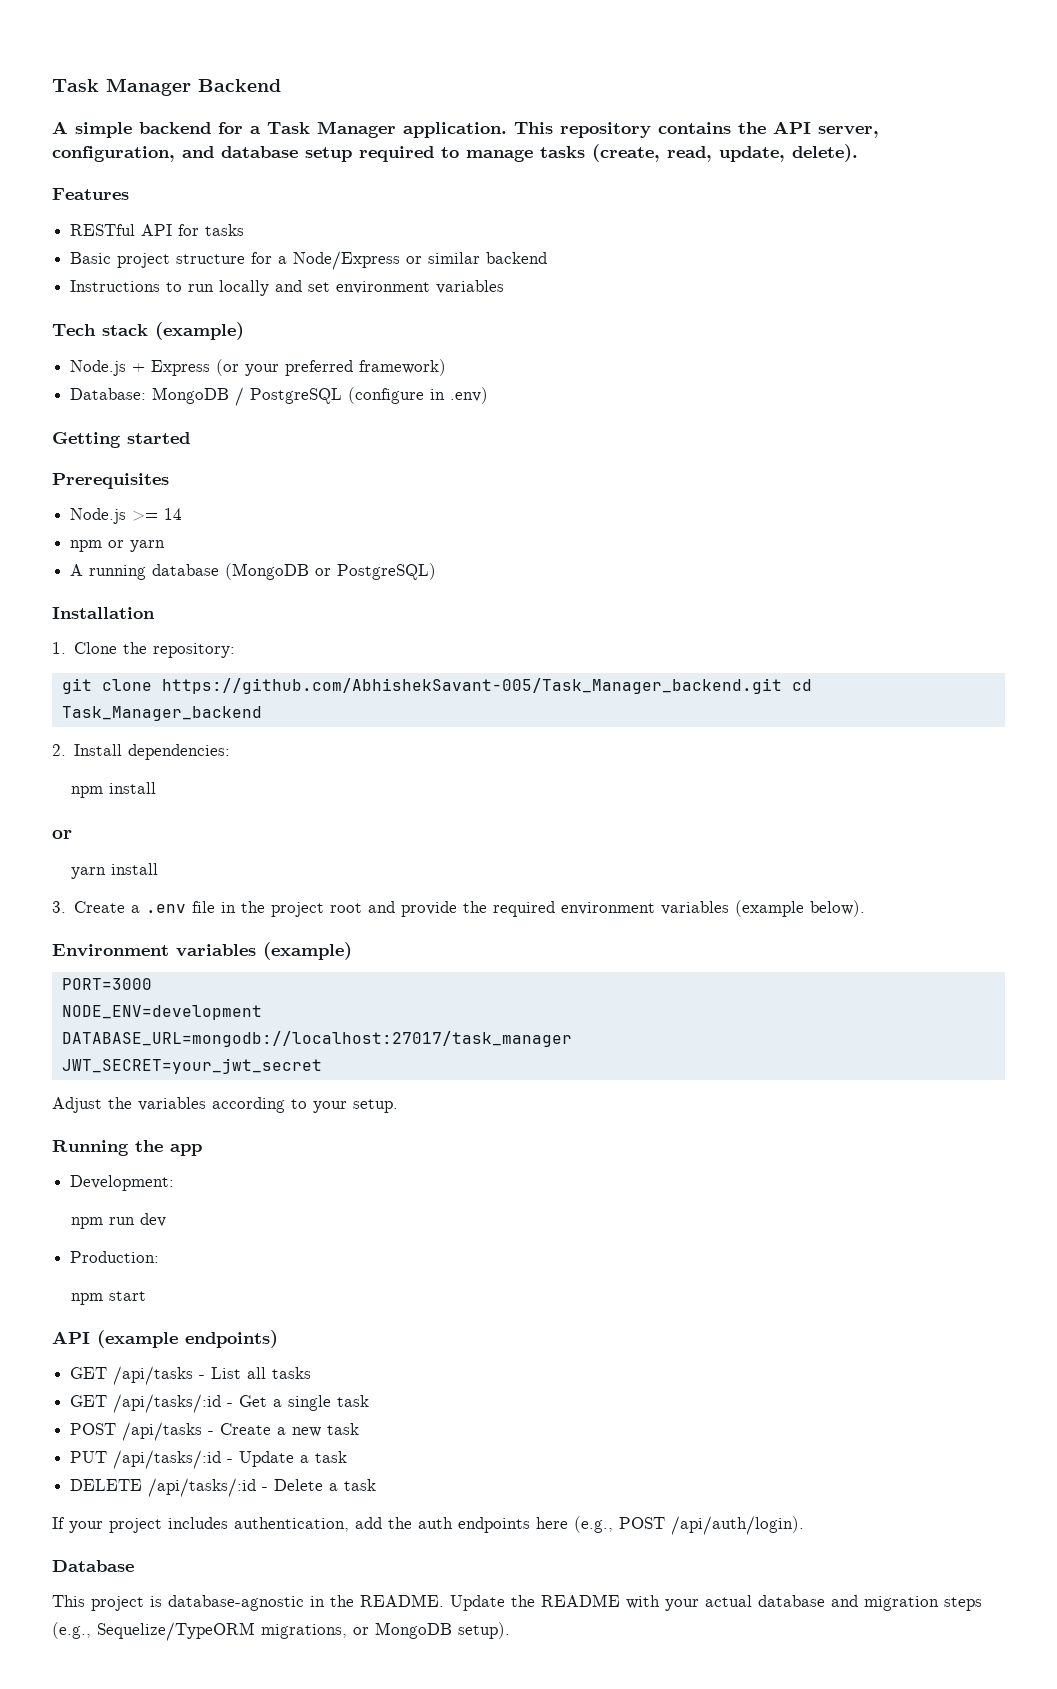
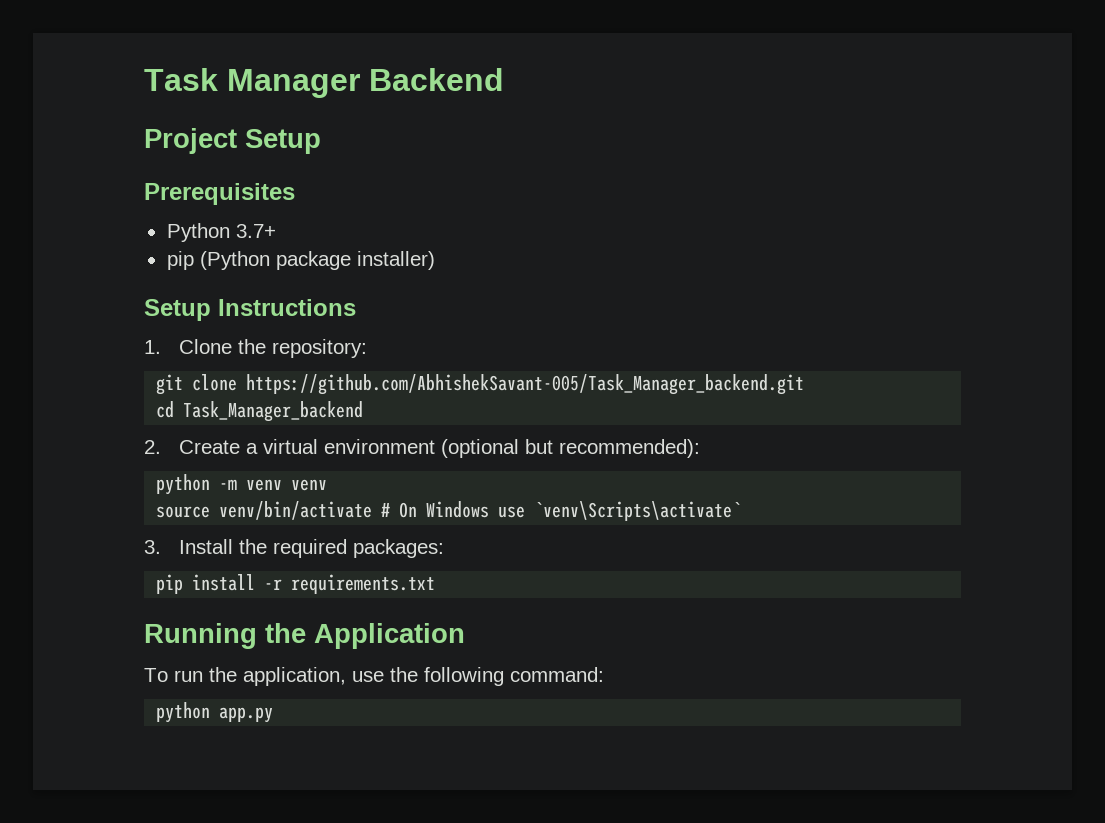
[52,121,879,138] [52,144,858,162] [52,188,129,200] [70,224,245,236] [70,251,548,270] [70,280,505,296] [52,322,244,340] [70,359,447,376] [70,387,489,406] [52,432,190,448] [52,473,169,489] [70,508,183,524] [70,540,166,552] [70,563,437,580] [52,607,155,619] A simple backend for a Task Manager application. This repository contains the API server, configuration, and database setup required to manage tasks (create, read, update, delete). // Features // RESTful API for tasks // Basic project structure for a Node/Express or similar backend // Instructions to run locally and set environment variables // Tech stack (example) // Node.js + Express (or your preferred framework) // Database: MongoDB / PostgreSQL (configure in .env) // Getting started // Prerequisites // Node.js >= 14 // npm or yarn // A running database (MongoDB or PostgreSQL) // Installation -> [144,128,321,154] [144,183,295,205] [166,223,276,242] [166,251,435,270] [144,299,356,321] Project Setup // Prerequisites // Python 3.7+ // pip (Python package installer) // Setup Instructions
(782, 686) none -> (805, 384) //
[74,744,231,760] [71,782,157,798] [52,830,72,839] [71,863,159,879] [52,900,866,917] [52,942,352,960] [61,978,152,990] [61,1005,262,1020] [61,1031,572,1047] [61,1058,322,1074] [52,1097,398,1113] [52,1140,202,1156] [70,1175,175,1191] [71,1213,167,1229] [70,1251,160,1263] [71,1291,147,1305] [52,1330,278,1348] [70,1366,312,1385] [70,1394,370,1413] [70,1422,360,1441] [70,1450,348,1469] [70,1478,377,1497] [52,1516,804,1535] [52,1560,134,1572] [52,1594,982,1611] [52,1622,510,1641] Install dependencies: // npm install // or // yarn install // 3. Create a .env file in the project root and provide the required environment variables (example below). // Environment variables (example) // PORT=3000 // NODE_ENV=development // DATABASE_URL=mongodb://localhost:27017/task_manager // JWT_SECRET=your_jwt_secret // Adjust the variables according to your setup. // Running the app // Development: // npm run dev // Production: // npm start // API (example endpoints) // GET /api/tasks - List all tasks // GET /api/tasks/:id - Get a single task // POST /api/tasks - Create a new task // PUT /api/tasks/:id - Update a task // DELETE /api/tasks/:id - Delete a task // If your project includes authentication, add the auth endpoints here (e.g., POST /api/auth/login). // Database // This project is database-agnostic in the README. Update the README with your actual database and migration steps (e.g., Sequelize/TypeORM migrations, or MongoDB setup). -> [179,439,701,458] [156,474,328,495] [156,501,742,521] [144,539,445,558] [156,574,436,594] [144,623,465,649] [144,667,604,686] [156,702,274,723] Create a virtual environment (optional but recommended): // python -m venv venv // source venv/bin/activate # On Windows use `venv\Scripts\activate` // 3. Install the required packages: // pip install -r requirements.txt // Running the Application // To run the application, use the following command: // python app.py

